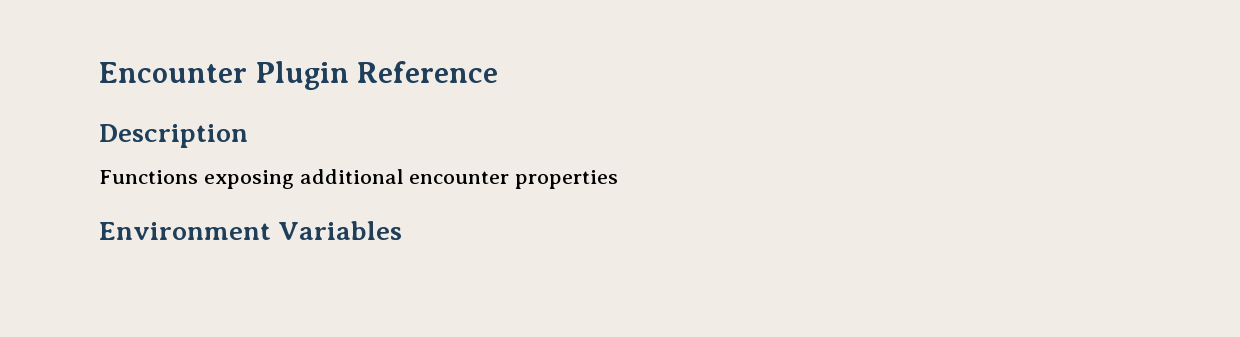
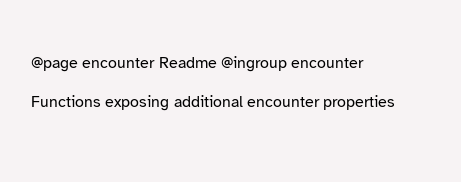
[99,61,499,90] [99,124,248,148] Encounter Plugin Reference // Description -> [31,56,365,72] @page encounter Readme @ingroup encounter
[99,221,403,240] // Environment Variables -> (396, 102) none

